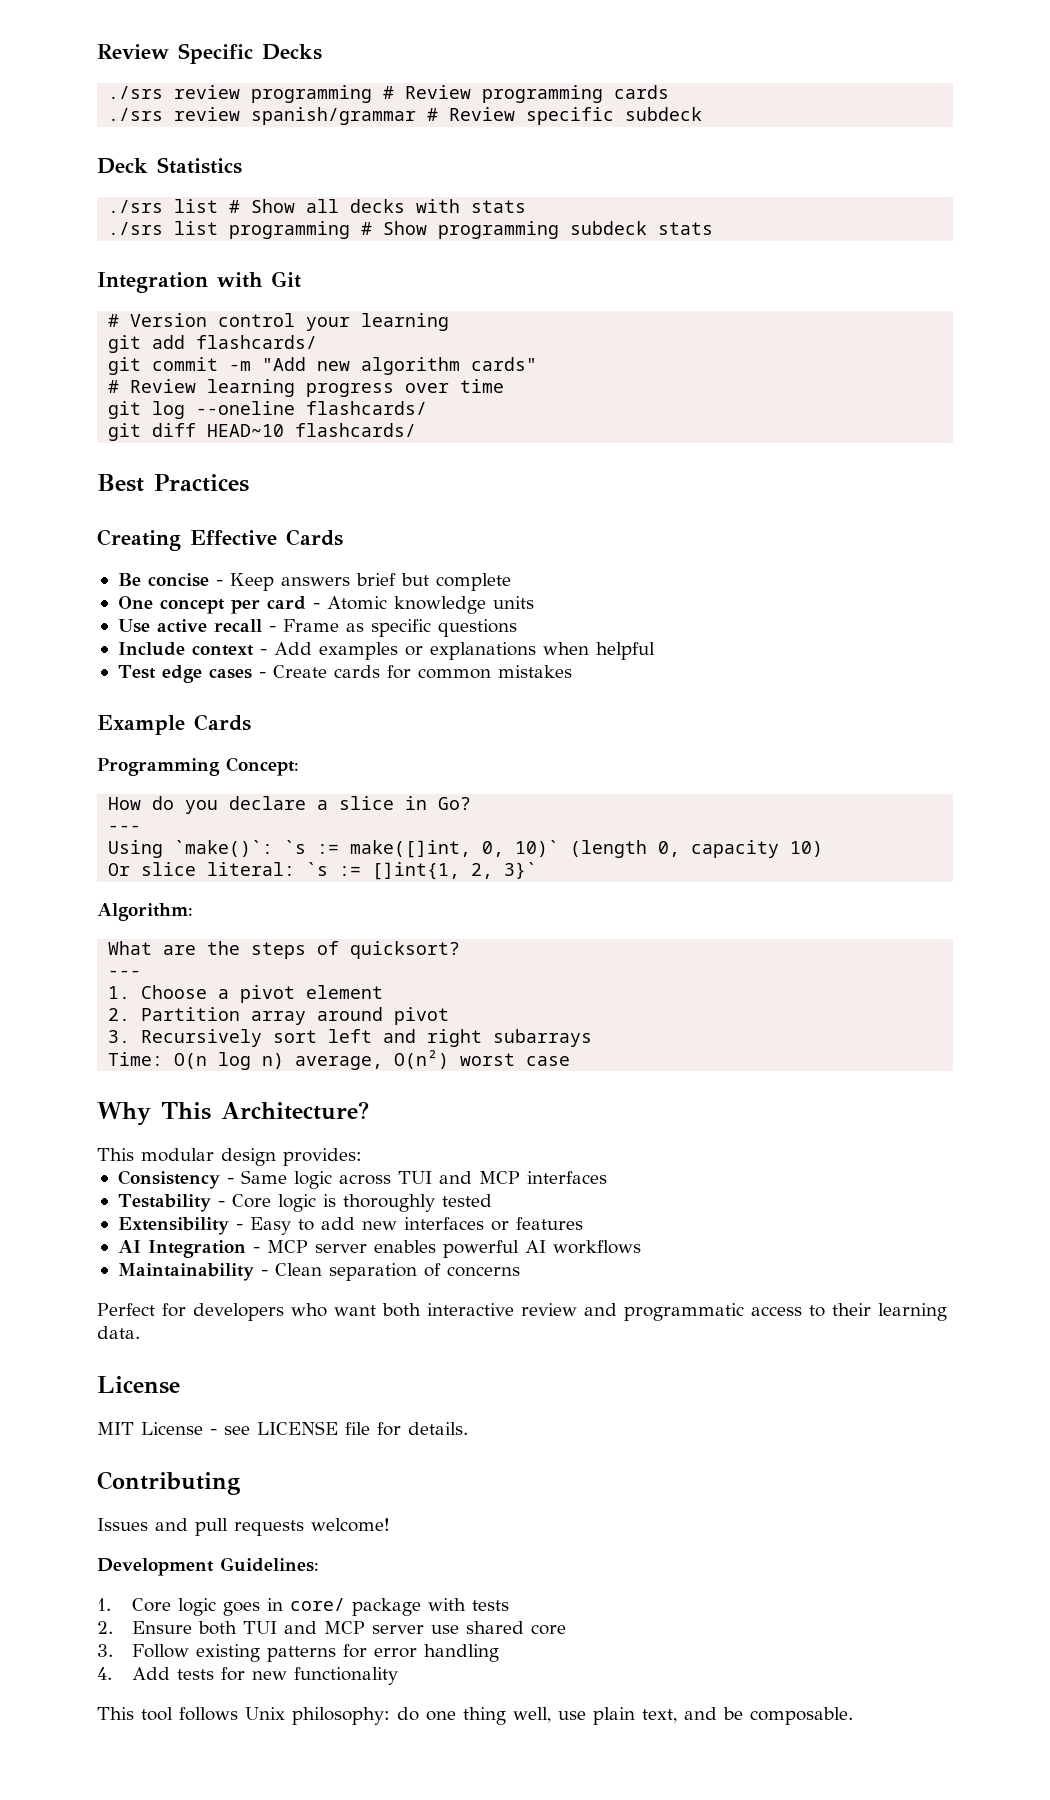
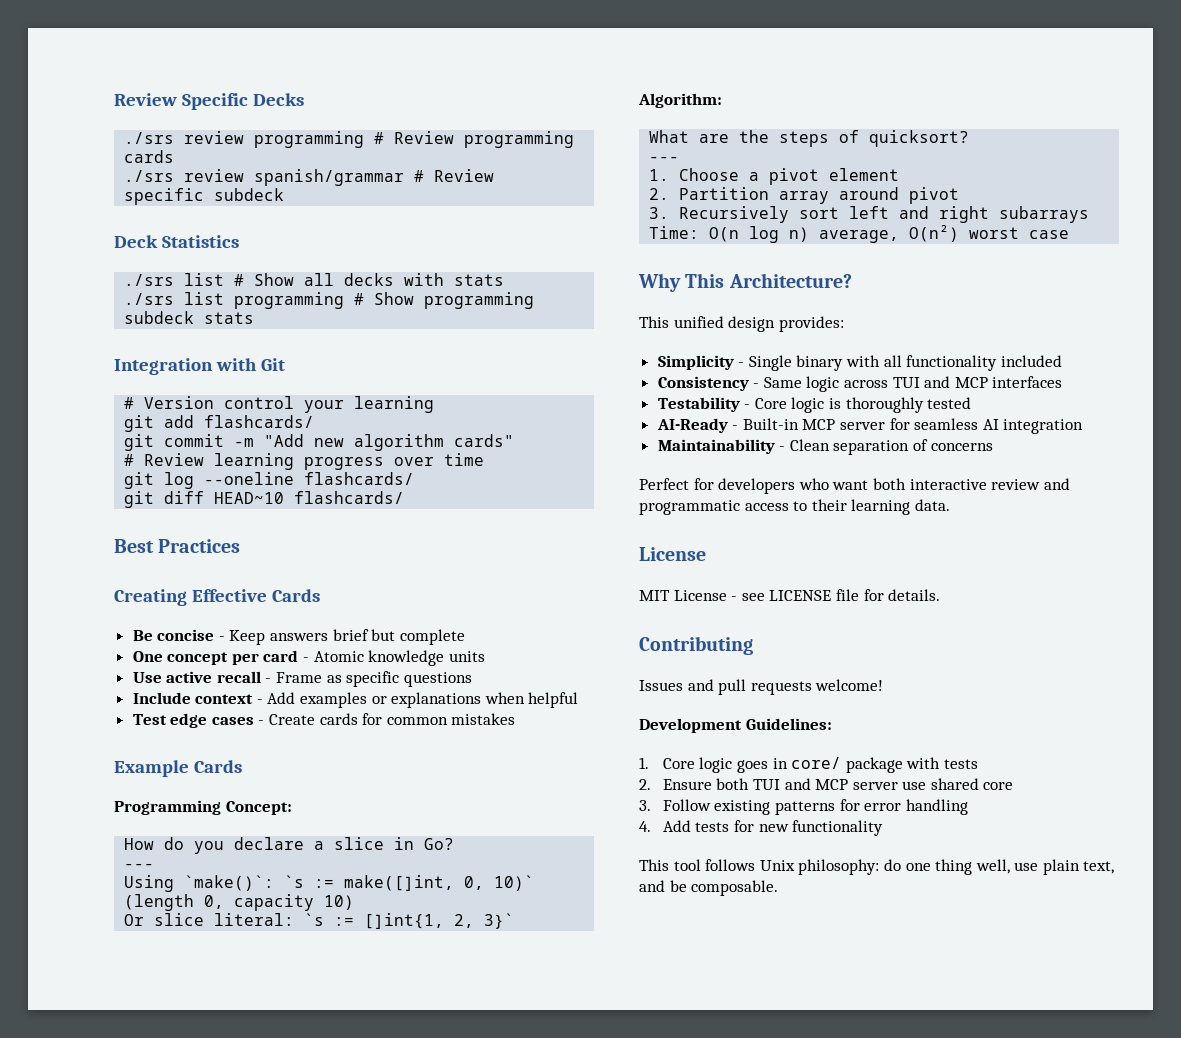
[141,1148,214,1162] modular -> [673,316,724,328] unified
(362, 1157) none -> [657,355,1062,371] // Simplicity - Single binary with all functionality included
[117,1217,583,1235] [117,1240,641,1258] Extensibility - Easy to add new interfaces or features // AI Integration - MCP server enables powerful AI workflows -> [656,418,1084,434] AI-Ready - Built-in MCP server for seamless AI integration

